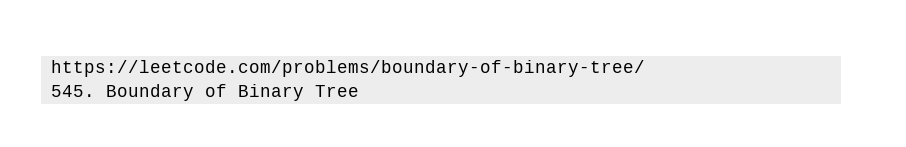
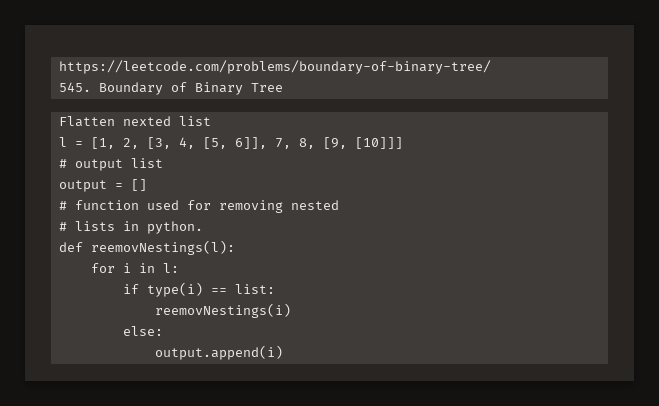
(359, 91) none -> [58,116,211,127] [58,137,403,149] [58,158,163,171] [58,179,147,192] [58,200,339,213] [58,221,203,234] [58,240,235,255] [90,263,179,273] [122,282,275,297] [154,303,291,318] [122,326,163,336] [154,345,283,360] // Flatten nexted list // l = [1, 2, [3, 4, [5, 6]], 7, 8, [9, [10]]] // # output list // output = [] // # function used for removing nested // # lists in python. // def reemovNestings(l): // for i in l: // if type(i) == list: // reemovNestings(i) // else: // output.append(i)

